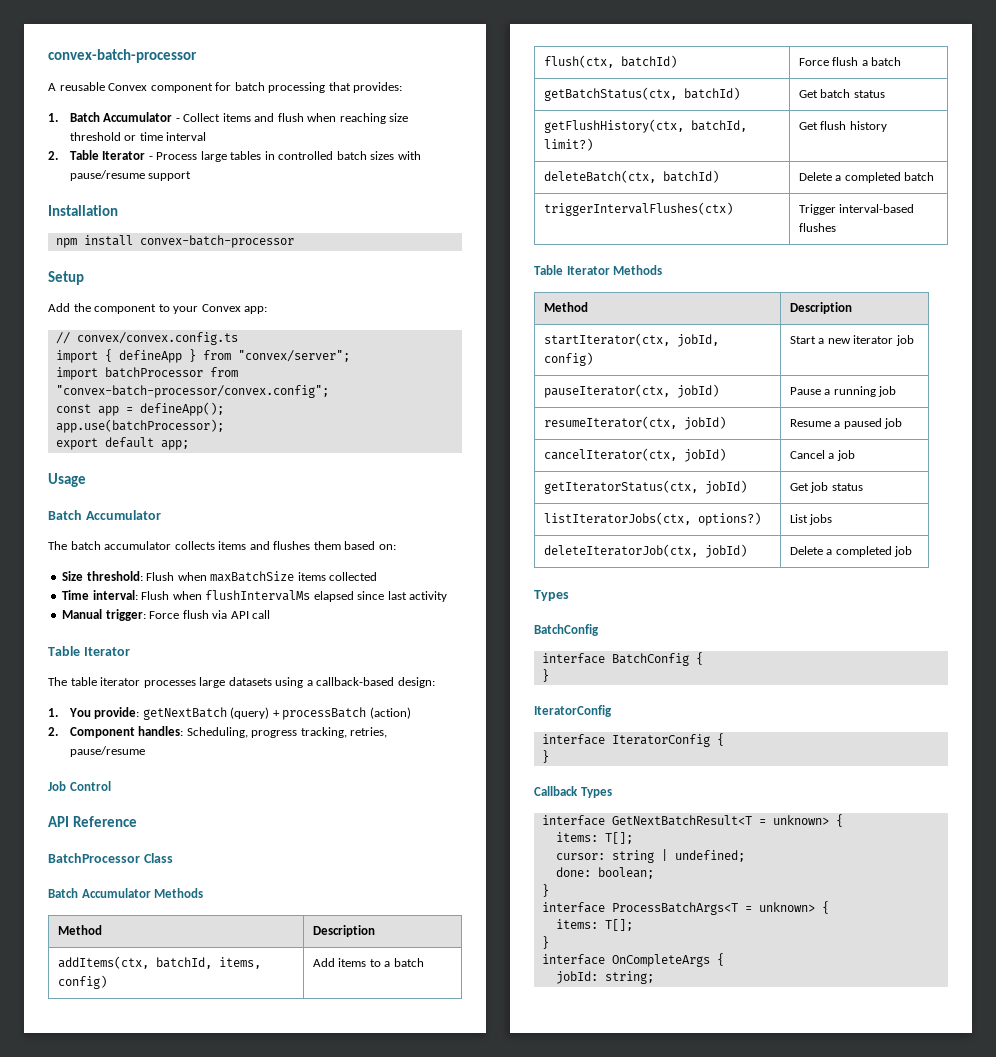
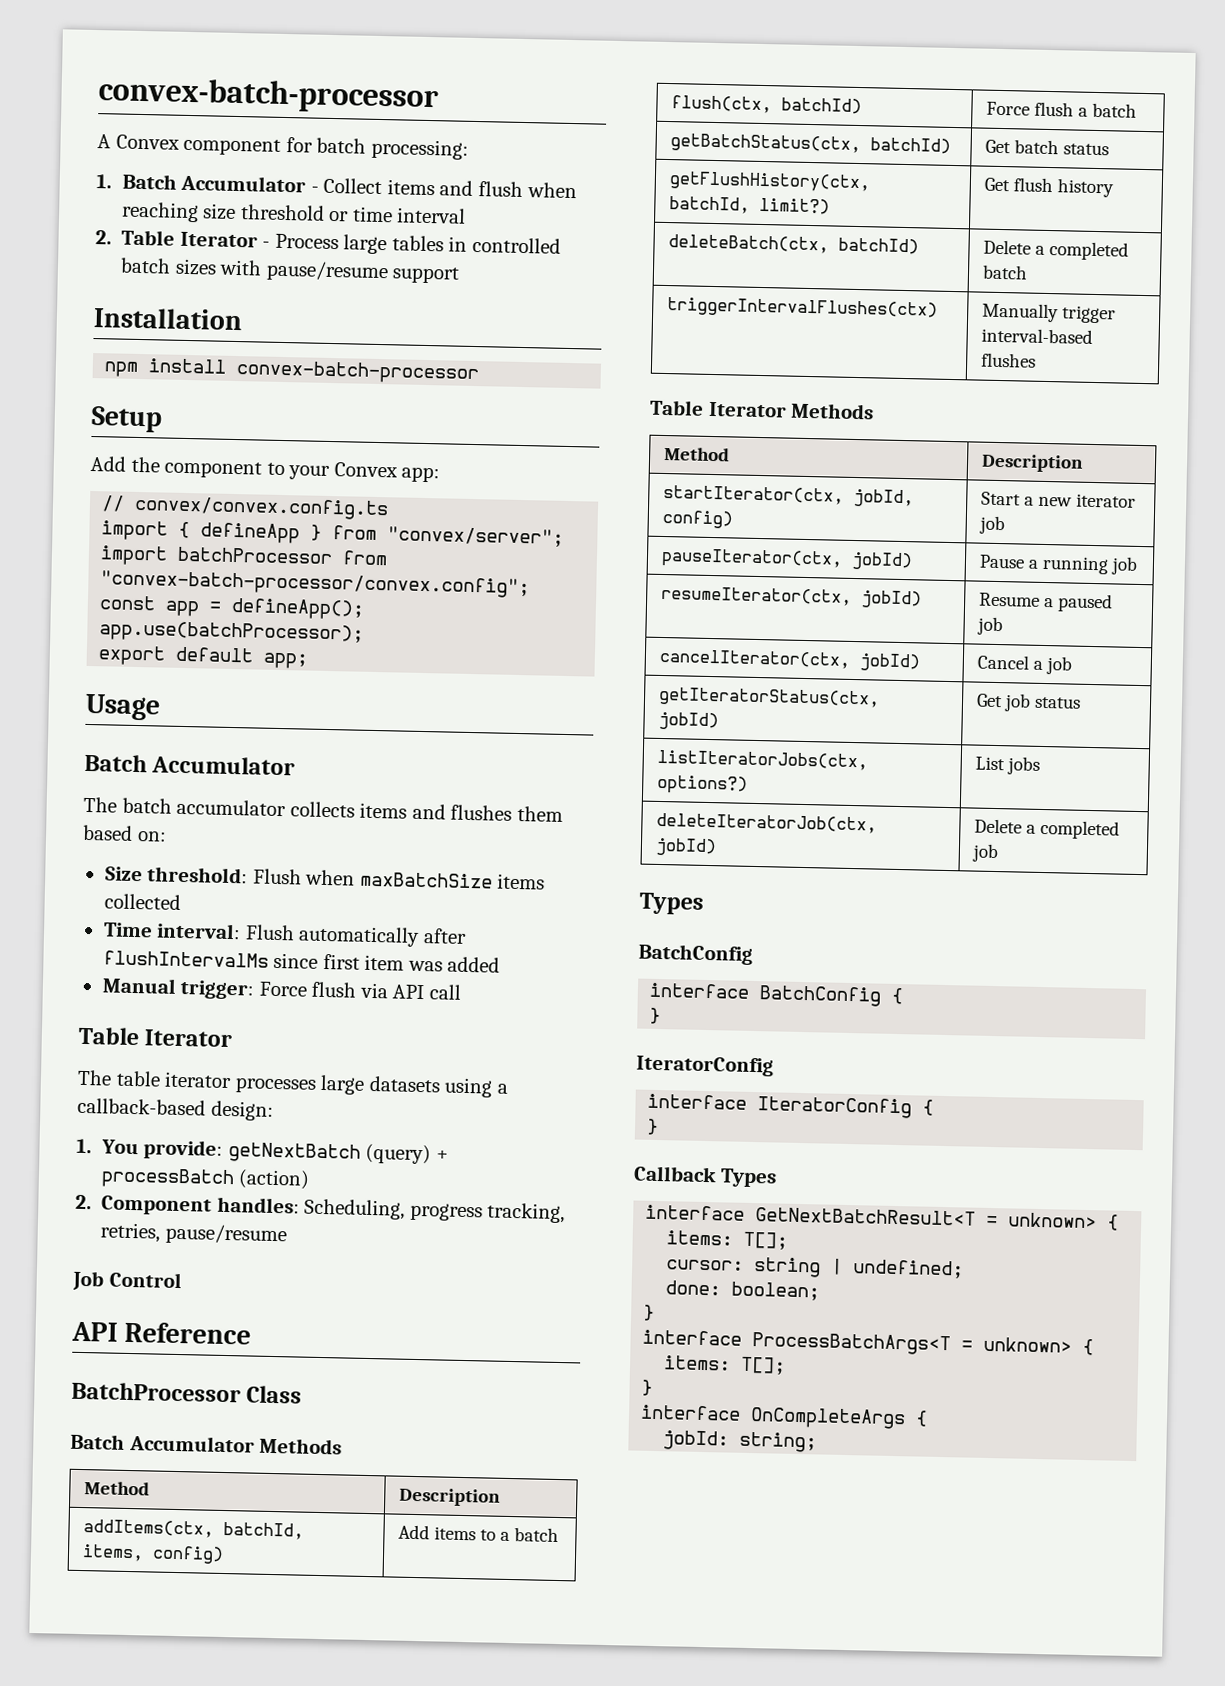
[59,82,105,91] reusable -> (111, 141) none
[268,82,403,93] processing that provides: -> [370,138,469,160] processing:
[172,590,448,602] when flushIntervalMs elapsed since last activity -> [298,925,467,947] [102,950,501,973] automatically after flushIntervalMs since first item was added
[798,204,836,215] Trigger -> [982,302,1117,324] Manually trigger

